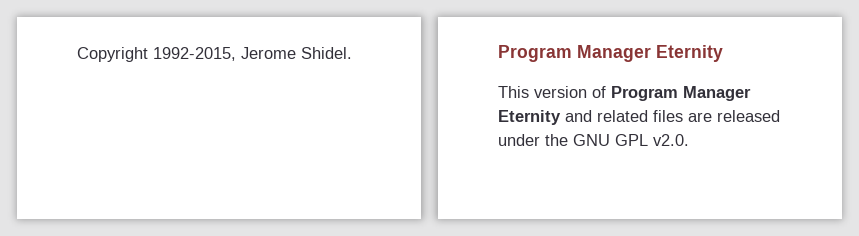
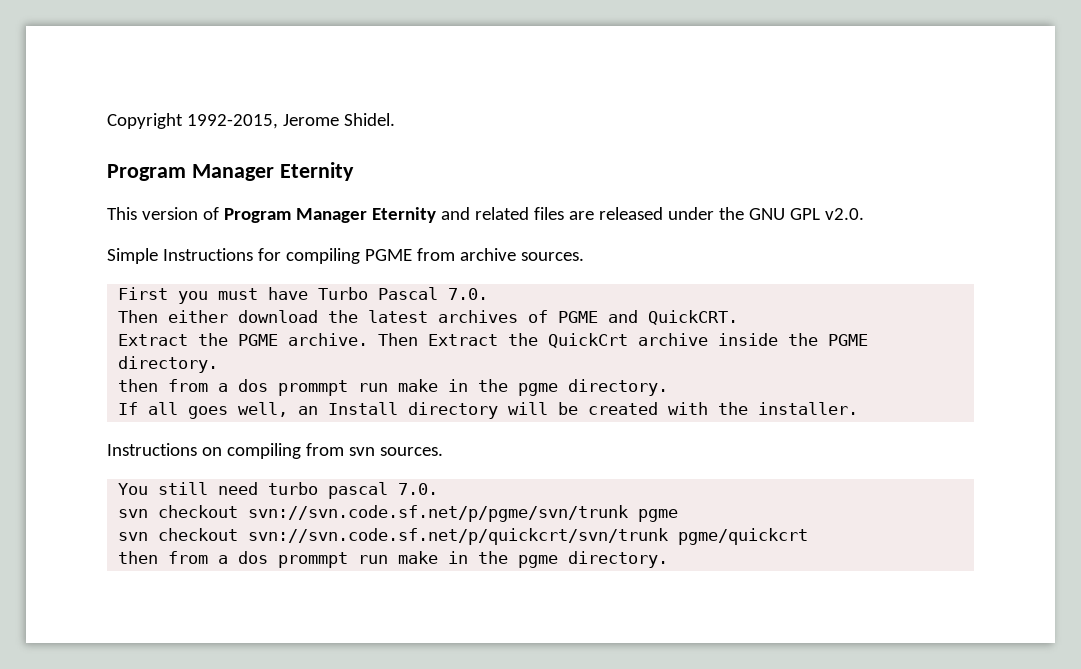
(689, 140) none -> [107,248,584,264] [118,287,489,304] [118,310,739,325] [118,333,869,348] [118,356,219,373] [118,379,669,396] [118,402,859,419] [107,443,443,459] [118,482,439,499] [118,505,679,522] [118,528,809,545] [118,551,669,568] // Simple Instructions for compiling PGME from archive sources. // First you must have Turbo Pascal 7.0. // Then either download the latest archives of PGME and QuickCRT. // Extract the PGME archive. Then Extract the QuickCrt archive inside the PGME directory. // then from a dos prommpt run make in the pgme directory. // If all goes well, an Install directory will be created with the installer. // Instructions on compiling from svn sources. // You still need turbo pascal 7.0. // svn checkout svn://svn.code.sf.net/p/pgme/svn/trunk pgme // svn checkout svn://svn.code.sf.net/p/quickcrt/svn/trunk pgme/quickcrt // then from a dos prommpt run make in the pgme directory.

